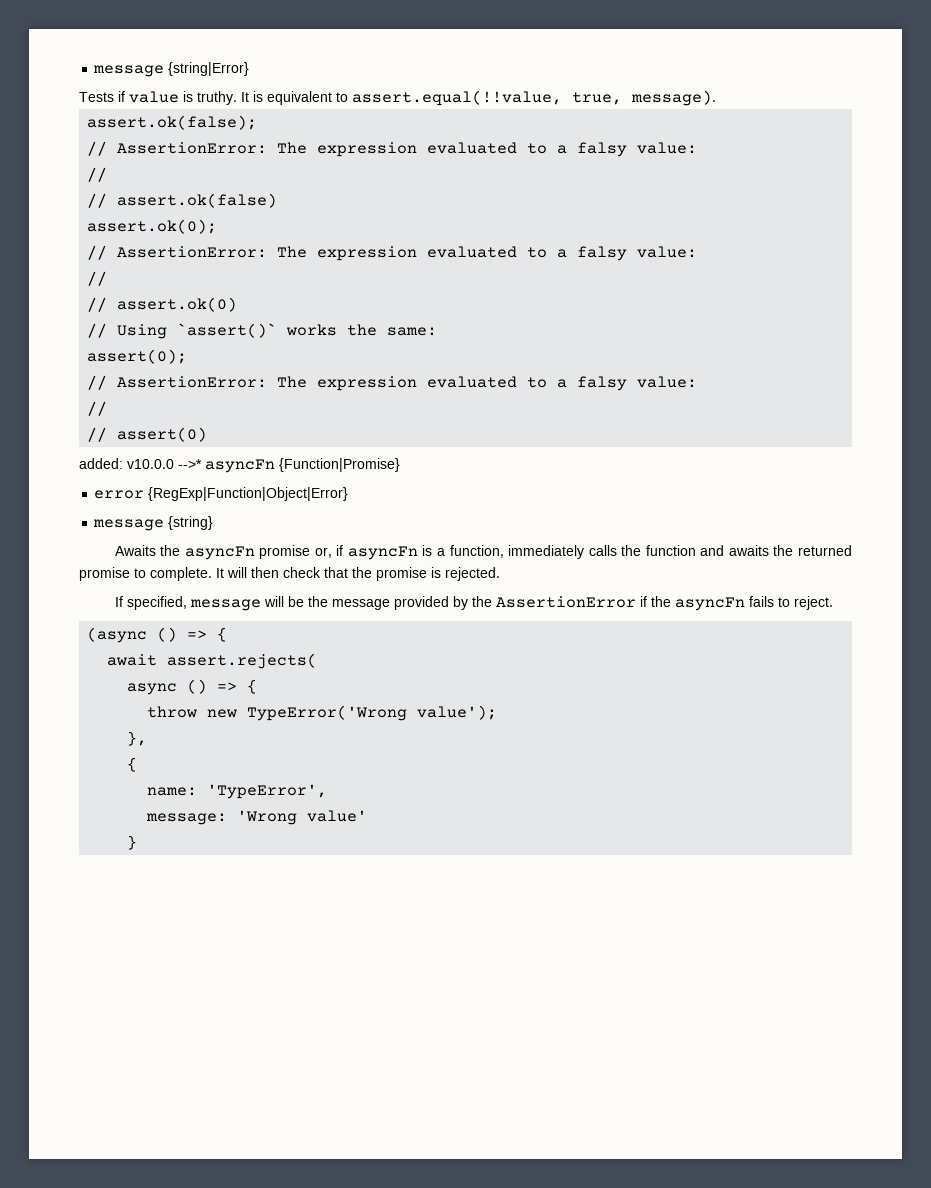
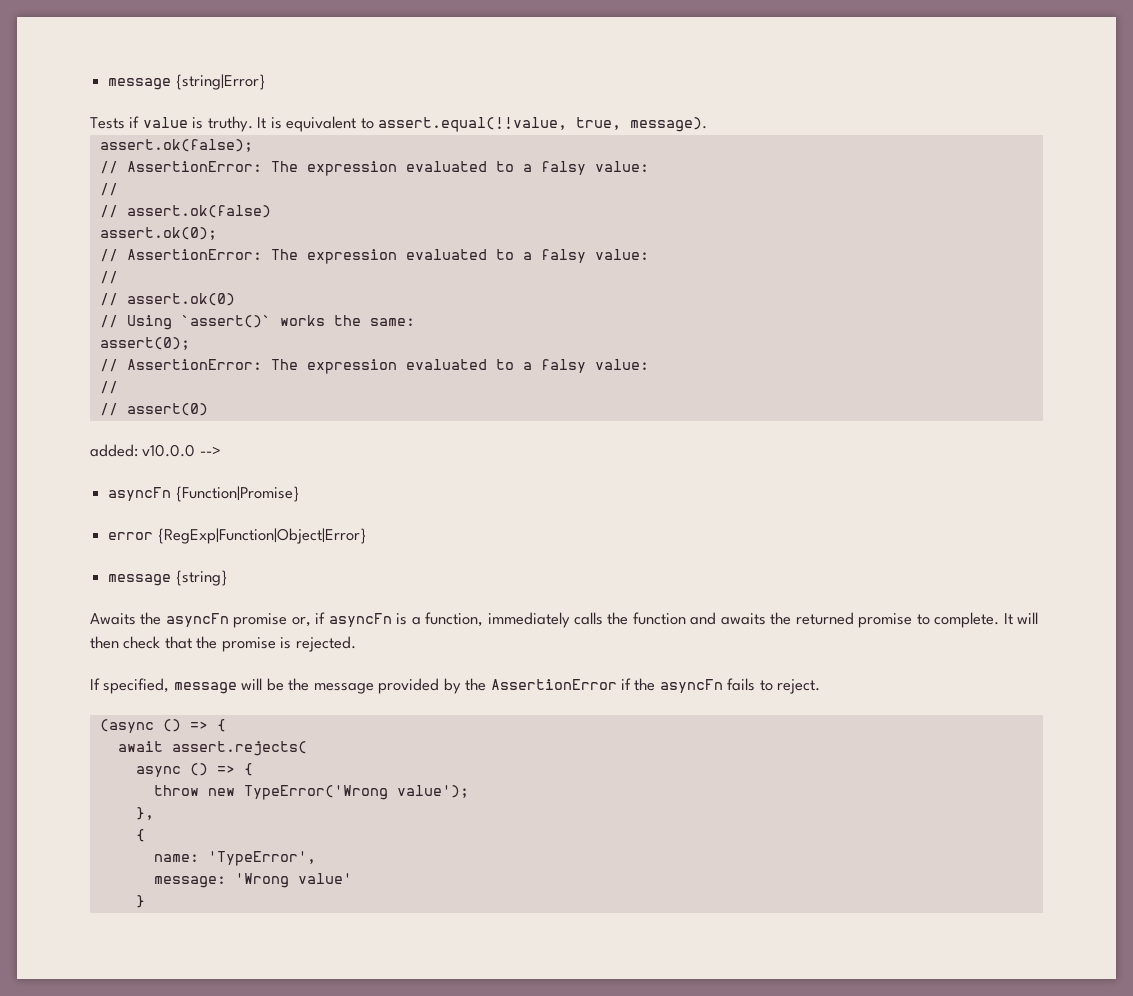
[178,459,202,469] -->* -> [199,446,221,456] --> //

